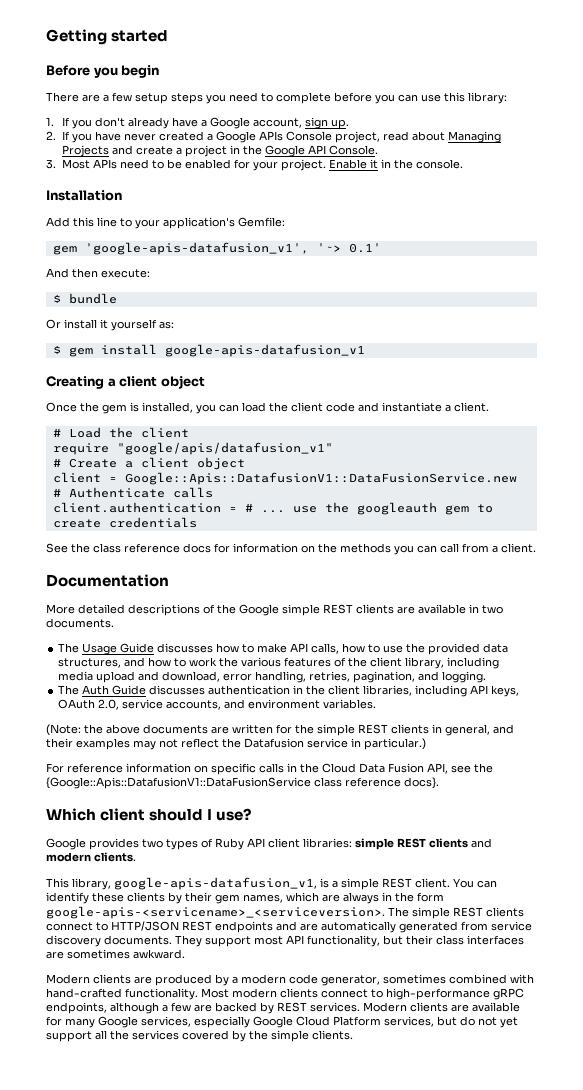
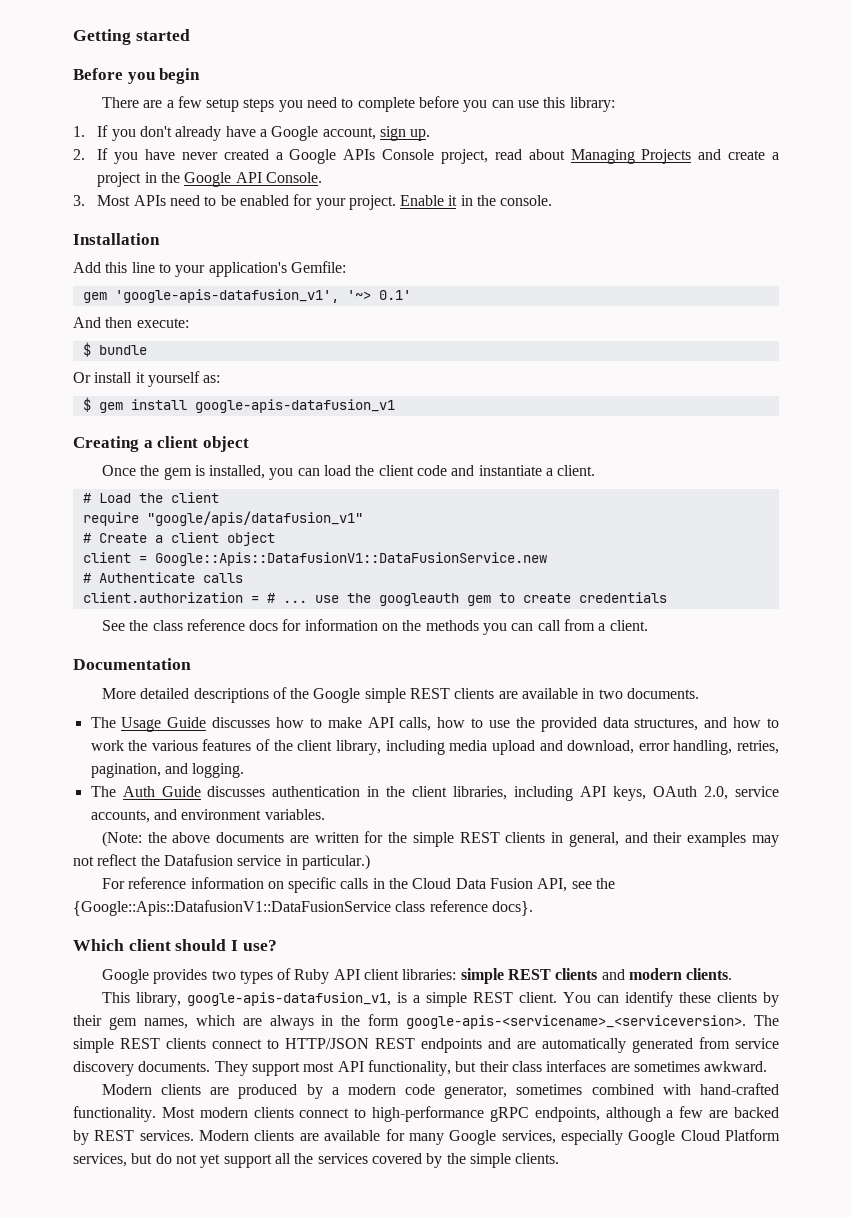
[52,502,221,513] client.authentication -> [82,592,243,603] client.authorization

